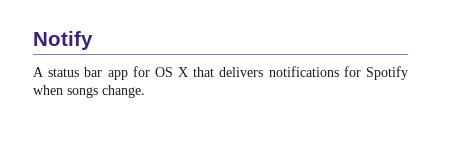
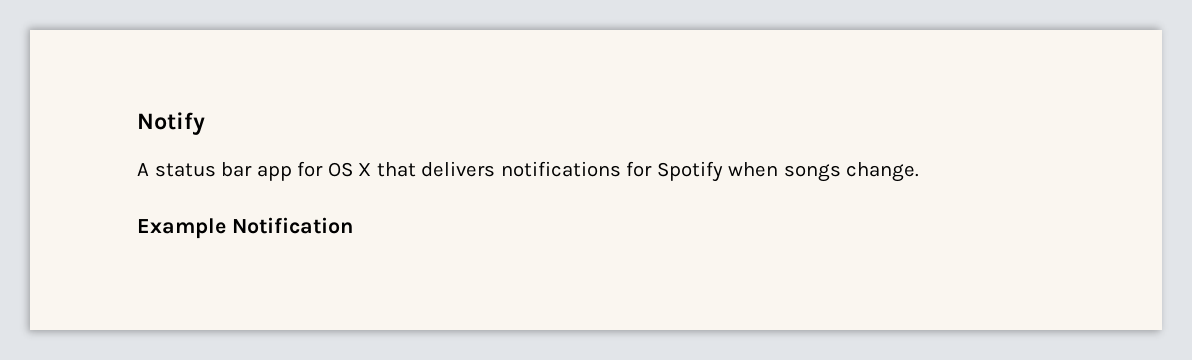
(145, 91) none -> [137,217,353,239] // Example Notification

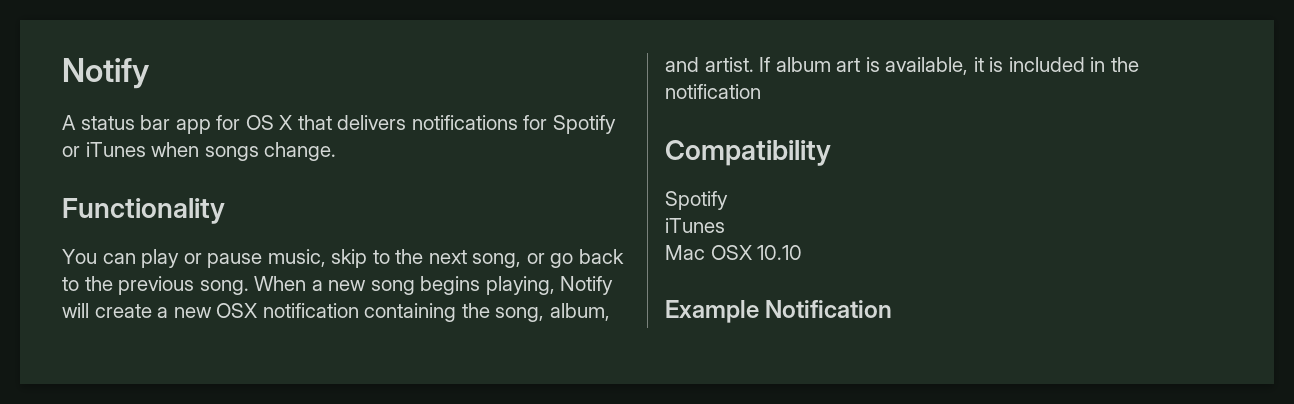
(723, 171) none -> [62,142,146,157] or iTunes
(920, 172) none -> [62,198,225,224] [62,249,624,268] [62,276,614,295] [62,303,610,322] [665,57,1139,75] [665,84,761,99] [665,140,831,166] [665,191,728,210] [665,218,725,233] [665,245,803,260] // Functionality // You can play or pause music, skip to the next song, or go back to the previous song. When a new song begins playing, Notify will create a new OSX notification containing the song, album, and artist. If album art is available, it is included in the notification // Compatibility // Spotify // iTunes // Mac OSX 10.10

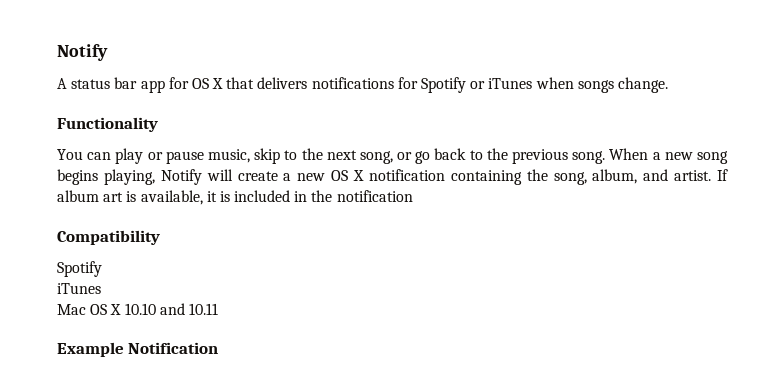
[216,303,258,318] OSX -> [331,170,364,181] OS X
[710,245,752,260] OSX -> [90,304,122,315] OS X
(803, 252) none -> [159,303,218,315] and 10.11

